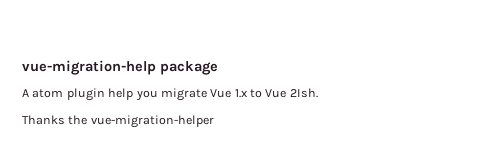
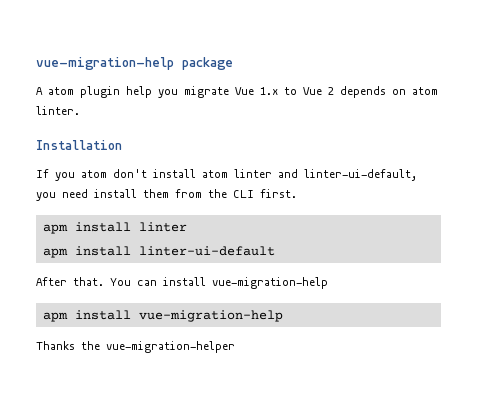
[289,88,318,98] 2Ish. -> [328,86,438,98] [36,106,80,115] [36,140,122,150] [36,169,417,181] [36,189,297,201] [42,222,187,234] [42,246,275,258] [36,277,328,289] [42,310,283,322] 2 depends on atom linter. // Installation // If you atom don't install atom linter and linter-ui-default, you need install them from the CLI first. // apm install linter // apm install linter-ui-default // After that. You can install vue-migration-help // apm install vue-migration-help

